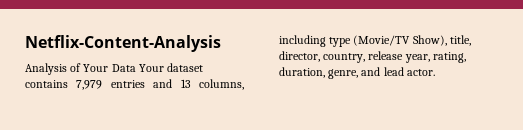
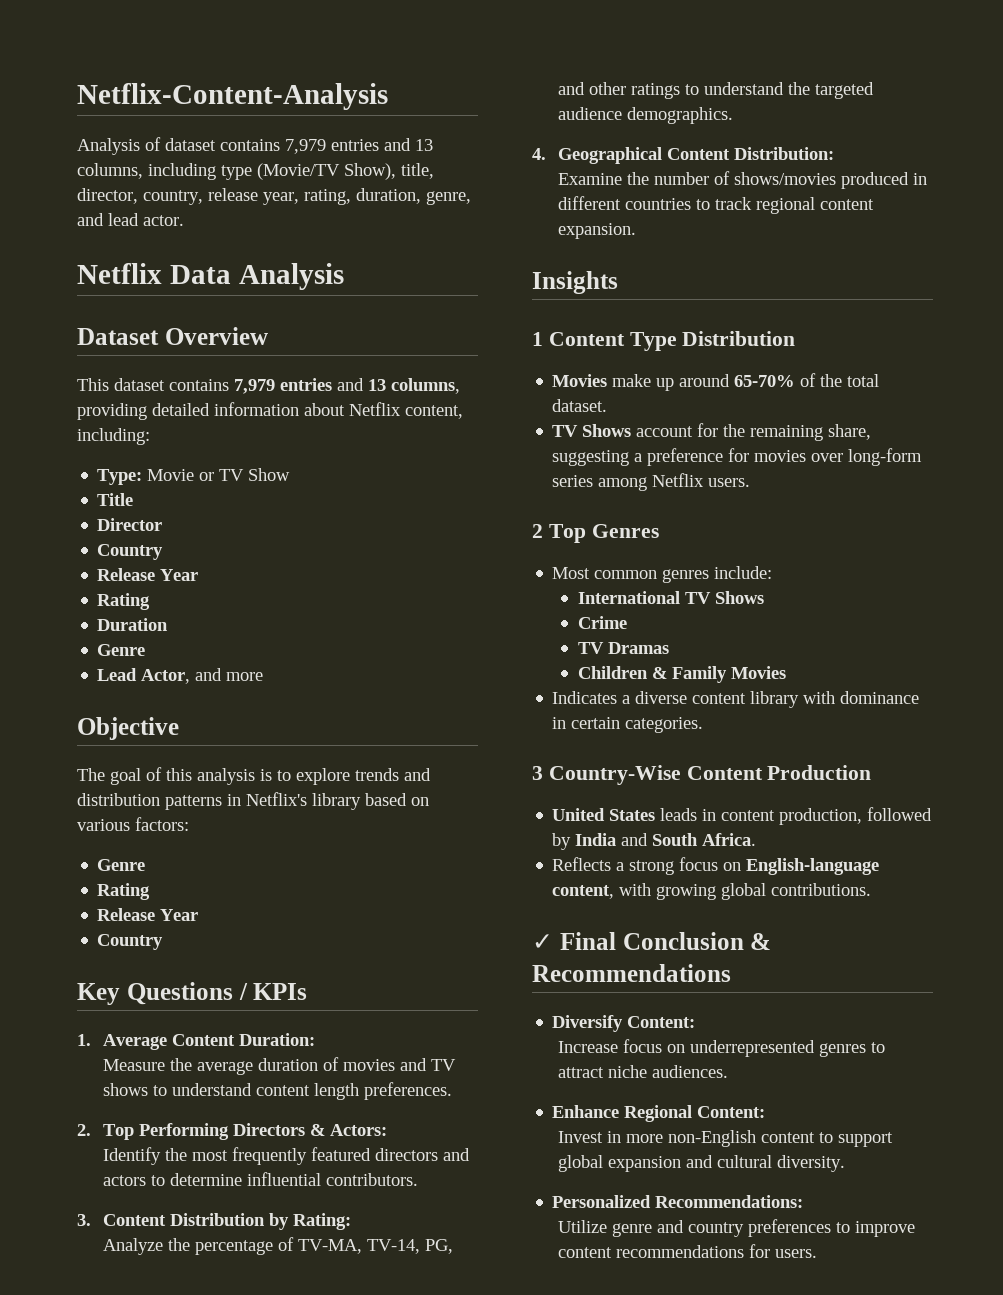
[83,64,164,72] Your Data Your -> (161, 144) none
(435, 72) none -> [77,263,344,290] [77,327,268,345] [77,378,460,394] [77,402,463,420] [77,428,150,445] [97,468,291,485] [97,493,134,506] [97,518,163,531] [97,544,164,560] [97,568,199,581] [97,593,151,610] [97,618,169,631] [97,644,146,656] [97,668,264,684] [77,717,179,740] [77,767,431,785] [77,792,429,810] [77,817,189,831] [97,859,146,871] [97,883,151,900] [97,908,199,921] [97,934,164,950] [77,982,308,1005] [77,1033,315,1050] [102,1057,456,1075] [102,1082,452,1100] [77,1123,387,1140] [102,1147,470,1165] [102,1172,418,1186] [77,1213,351,1230] [102,1237,453,1255] [557,82,874,99] [557,107,733,124] [532,147,834,164] [557,171,927,189] [557,196,874,214] [557,223,636,239] [532,271,618,294] [532,331,796,351] [552,373,880,391] [552,399,608,412] [552,423,872,441] [552,448,923,466] [552,473,751,491] [532,524,659,543] [552,566,773,583] [578,591,765,604] [578,616,628,629] [578,642,670,654] [578,666,787,683] [552,691,920,708] [552,717,704,733] [532,765,872,785] [552,807,933,825] [552,833,757,850] [552,857,880,875] [552,883,872,900] [532,932,772,950] [532,964,731,982] [552,1015,696,1032] [557,1039,885,1057] [557,1065,728,1078] [552,1105,766,1122] [557,1130,893,1147] [557,1155,845,1172] [552,1195,804,1208] [557,1219,915,1237] [557,1244,817,1258] // Netflix Data Analysis // Dataset Overview // This dataset contains 7,979 entries and 13 columns, providing detailed information about Netflix content, including: // Type: Movie or TV Show // Title // Director // Country // Release Year // Rating // Duration // Genre // Lead Actor, and more // Objective // The goal of this analysis is to explore trends and distribution patterns in Netflix's library based on various factors: // Genre // Rating // Release Year // Country // Key Questions / KPIs // 1. Average Content Duration: // Measure the average duration of movies and TV shows to understand content length preferences. // 2. Top Performing Directors & Actors: // Identify the most frequently featured directors and actors to determine influential contributors. // 3. Content Distribution by Rating: // Analyze the percentage of TV-MA, TV-14, PG, and other ratings to understand the targeted audience demographics. // 4. Geographical Content Distribution: // Examine the number of shows/movies produced in different countries to track regional content expansion. // Insights // 1 Content Type Distribution // Movies make up around 65-70% of the total dataset. // TV Shows account for the remaining share, suggesting a preference for movies over long-form series among Netflix users. // 2 Top Genres // Most common genres include: // International TV Shows // Crime // TV Dramas // Children & Family Movies // Indicates a diverse content library with dominance in certain categories. // 3 Country-Wise Content Production // United States leads in content production, followed by India and South Africa. // Reflects a strong focus on English-language content, with growing global contributions. // ✓ Final Conclusion & Recommendations // Diversify Content: // Increase focus on underrepresented genres to attract niche audiences. // Enhance Regional Content: // Invest in more non-English content to support global expansion and cultural diversity. // Personalized Recommendations: // Utilize genre and country preferences to improve content recommendations for users.

